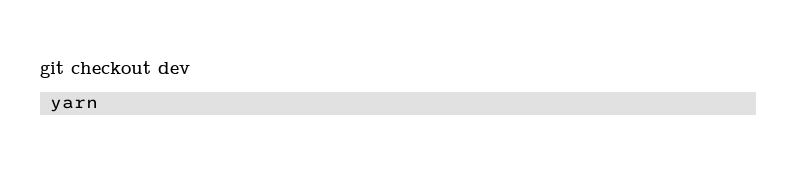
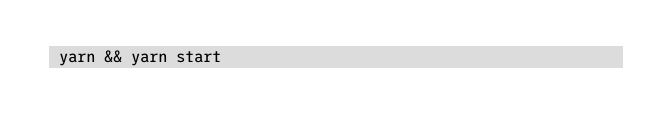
[40,61,190,78] [49,99,98,112] git checkout dev // yarn -> [58,50,221,66] yarn && yarn start

